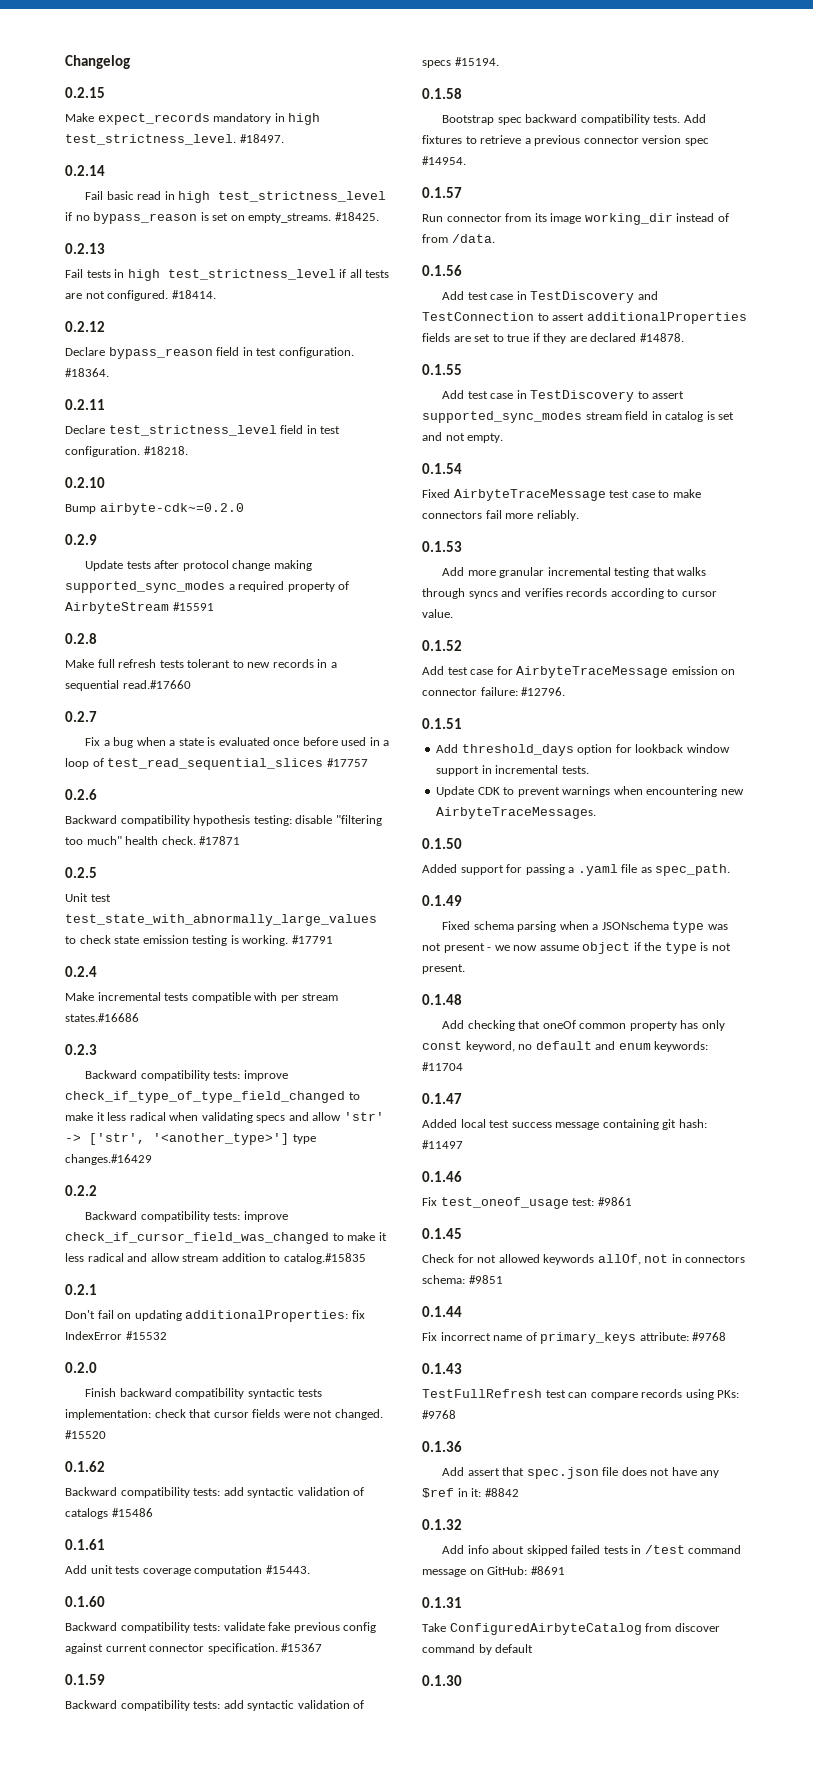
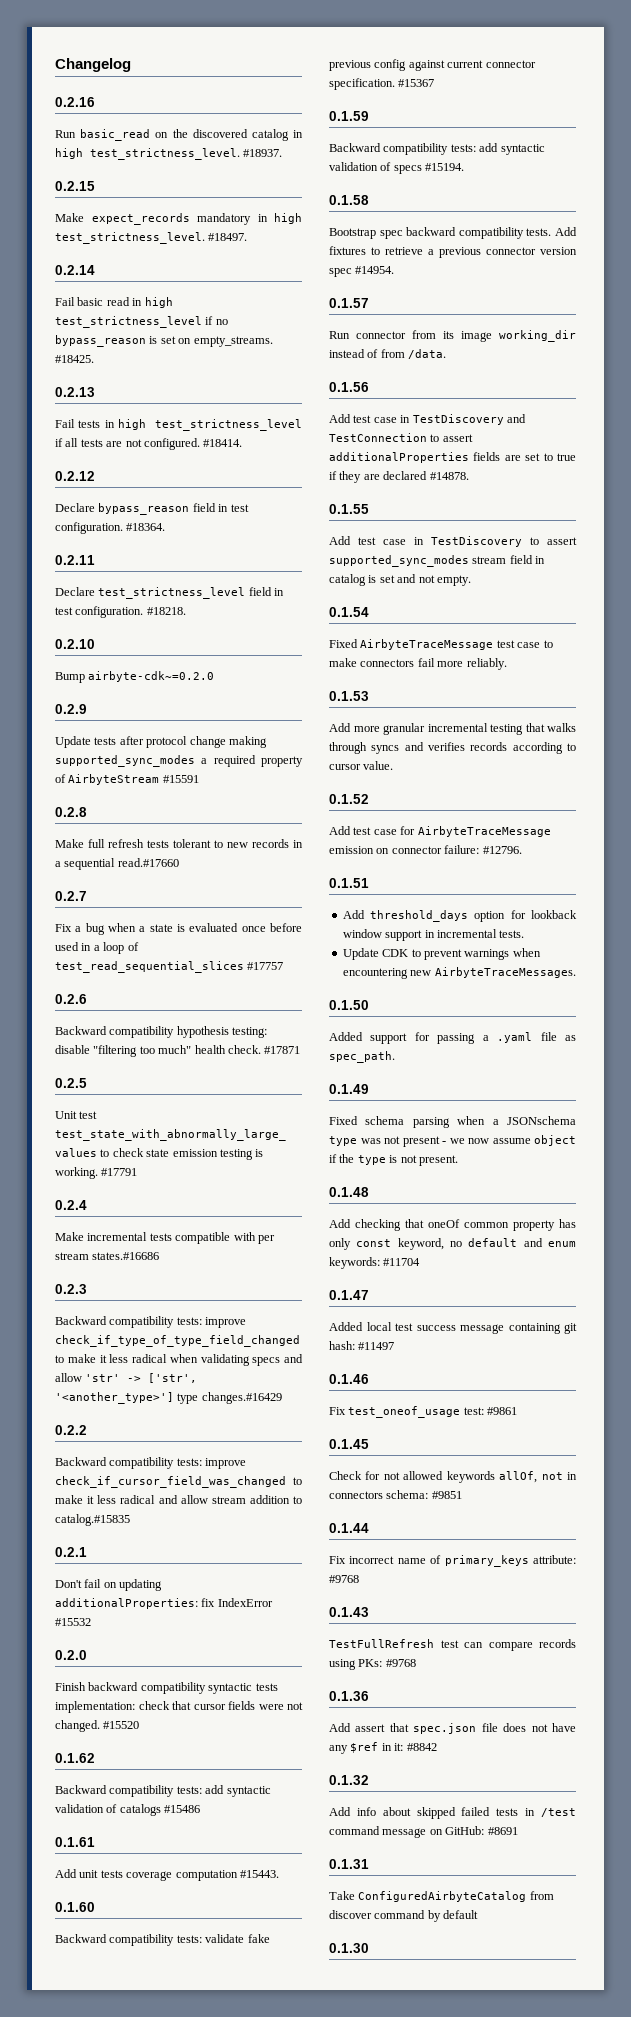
(130, 62) none -> [55,97,95,107] [55,129,303,141] [55,148,283,160] // 0.2.16 // Run basic_read on the discovered catalog in high test_strictness_level. #18937.

